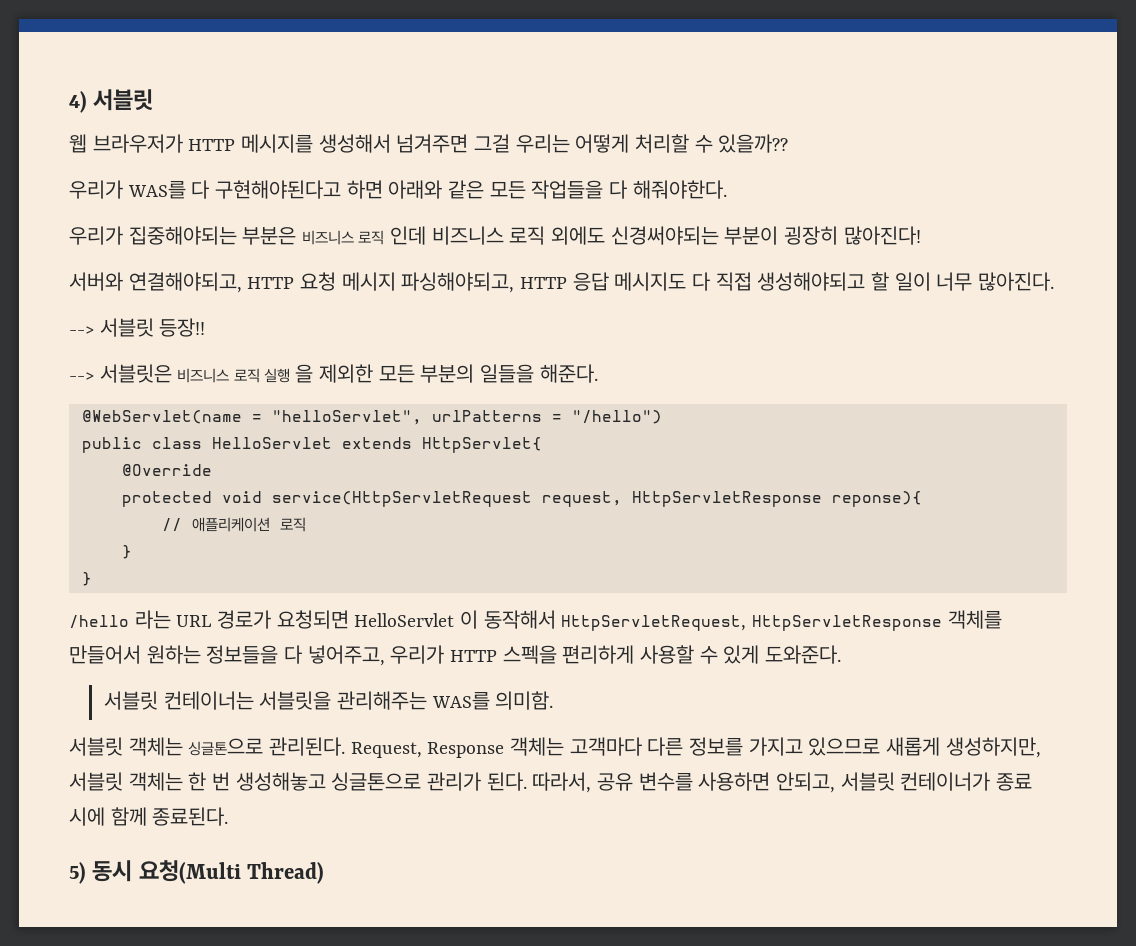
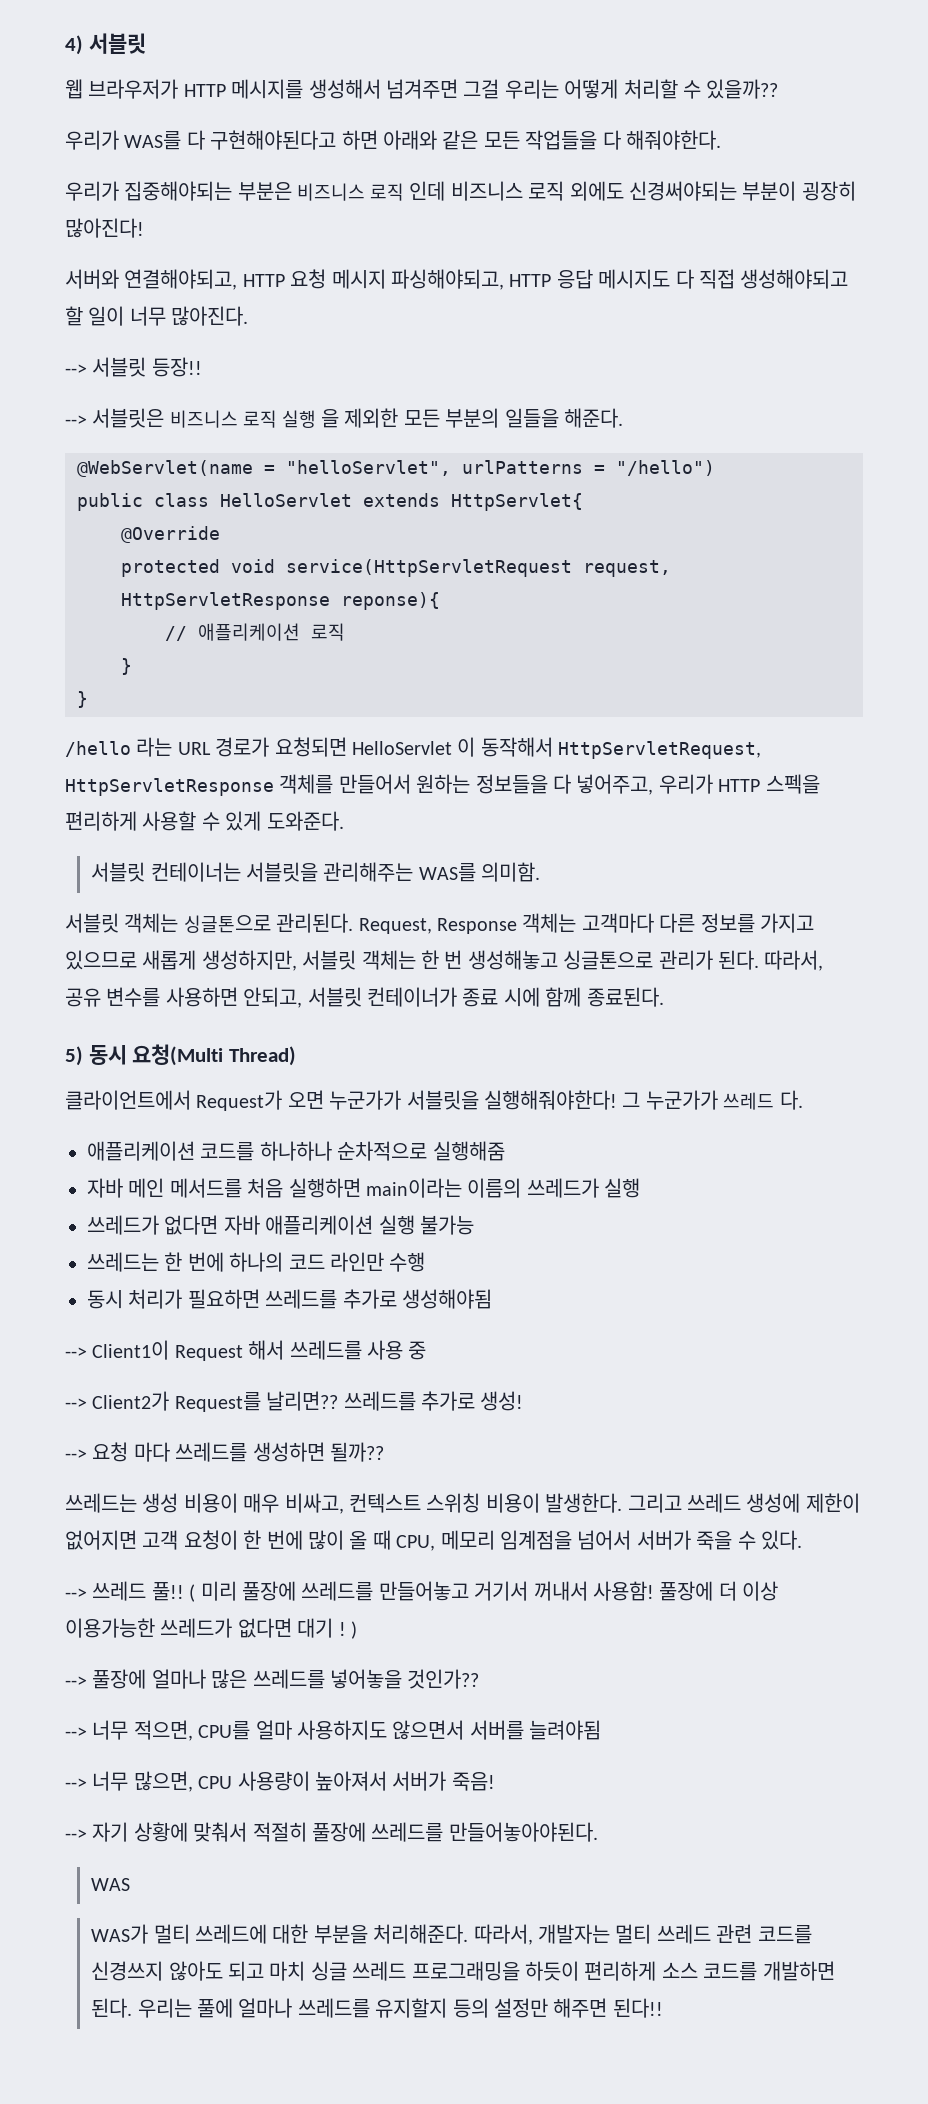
(325, 873) none -> [65,1090,803,1111] [87,1141,505,1161] [87,1178,641,1198] [87,1215,474,1235] [87,1252,426,1272] [87,1289,492,1309] [65,1340,427,1361] [65,1391,524,1412] [65,1442,384,1462] [65,1493,860,1514] [65,1530,802,1551] [65,1581,779,1602] [65,1618,357,1639] [65,1669,480,1689] [65,1720,602,1741] [65,1771,495,1792] [65,1822,598,1842] [91,1878,131,1891] [91,1924,812,1945] [91,1961,835,1981] [91,1998,663,2018] // 클라이언트에서 Request가 오면 누군가가 서블릿을 실행해줘야한다! 그 누군가가 쓰레드 다. // 애플리케이션 코드를 하나하나 순차적으로 실행해줌 // 자바 메인 메서드를 처음 실행하면 main이라는 이름의 쓰레드가 실행 // 쓰레드가 없다면 자바 애플리케이션 실행 불가능 // 쓰레드는 한 번에 하나의 코드 라인만 수행 // 동시 처리가 필요하면 쓰레드를 추가로 생성해야됨 // --> Client1이 Request 해서 쓰레드를 사용 중 // --> Client2가 Request를 날리면?? 쓰레드를 추가로 생성! // --> 요청 마다 쓰레드를 생성하면 될까?? // 쓰레드는 생성 비용이 매우 비싸고, 컨텍스트 스위칭 비용이 발생한다. 그리고 쓰레드 생성에 제한이 없어지면 고객 요청이 한 번에 많이 올 때 CPU, 메모리 임계점을 넘어서 서버가 죽을 수 있다. // --> 쓰레드 풀!! ( 미리 풀장에 쓰레드를 만들어놓고 거기서 꺼내서 사용함! 풀장에 더 이상 이용가능한 쓰레드가 없다면 대기 ! ) // --> 풀장에 얼마나 많은 쓰레드를 넣어놓을 것인가?? // --> 너무 적으면, CPU를 얼마 사용하지도 않으면서 서버를 늘려야됨 // --> 너무 많으면, CPU 사용량이 높아져서 서버가 죽음! // --> 자기 상황에 맞춰서 적절히 풀장에 쓰레드를 만들어놓아야된다. // WAS // WAS가 멀티 쓰레드에 대한 부분을 처리해준다. 따라서, 개발자는 멀티 쓰레드 관련 코드를 신경쓰지 않아도 되고 마치 싱글 쓰레드 프로그래밍을 하듯이 편리하게 소스 코드를 개발하면 된다. 우리는 풀에 얼마나 쓰레드를 유지할지 등의 설정만 해주면 된다!!

